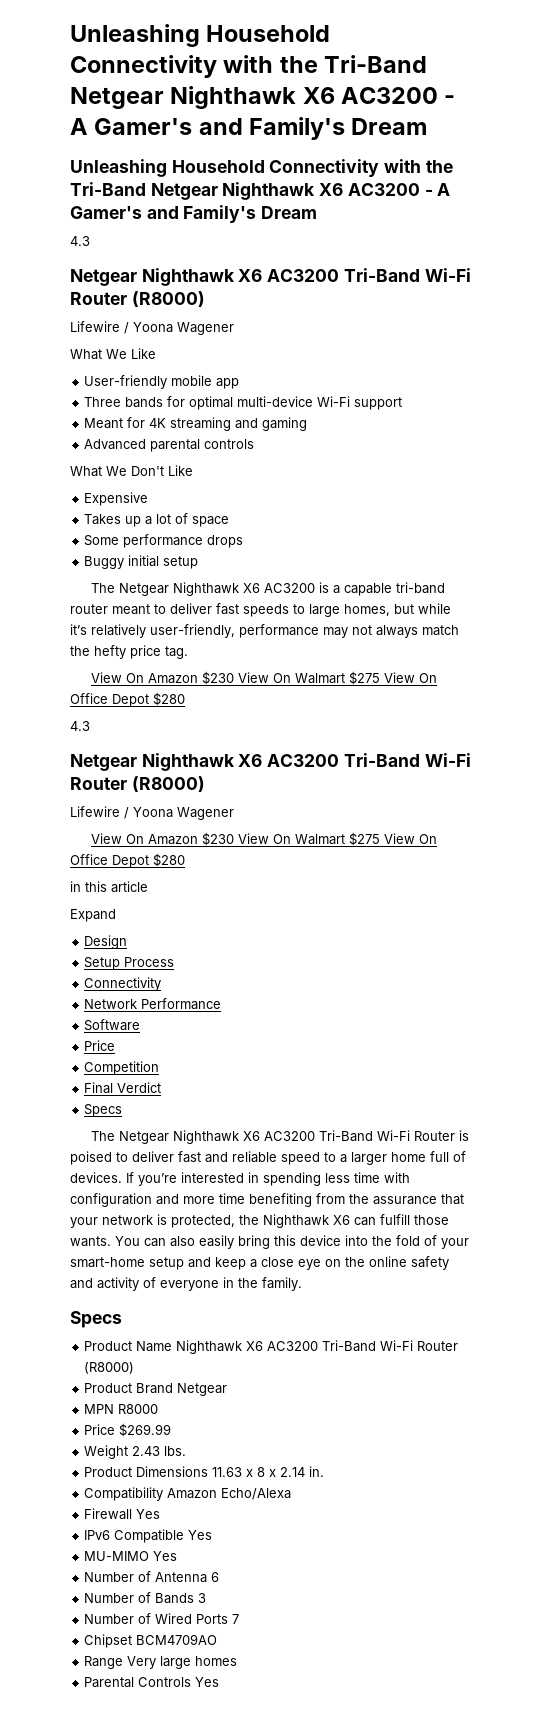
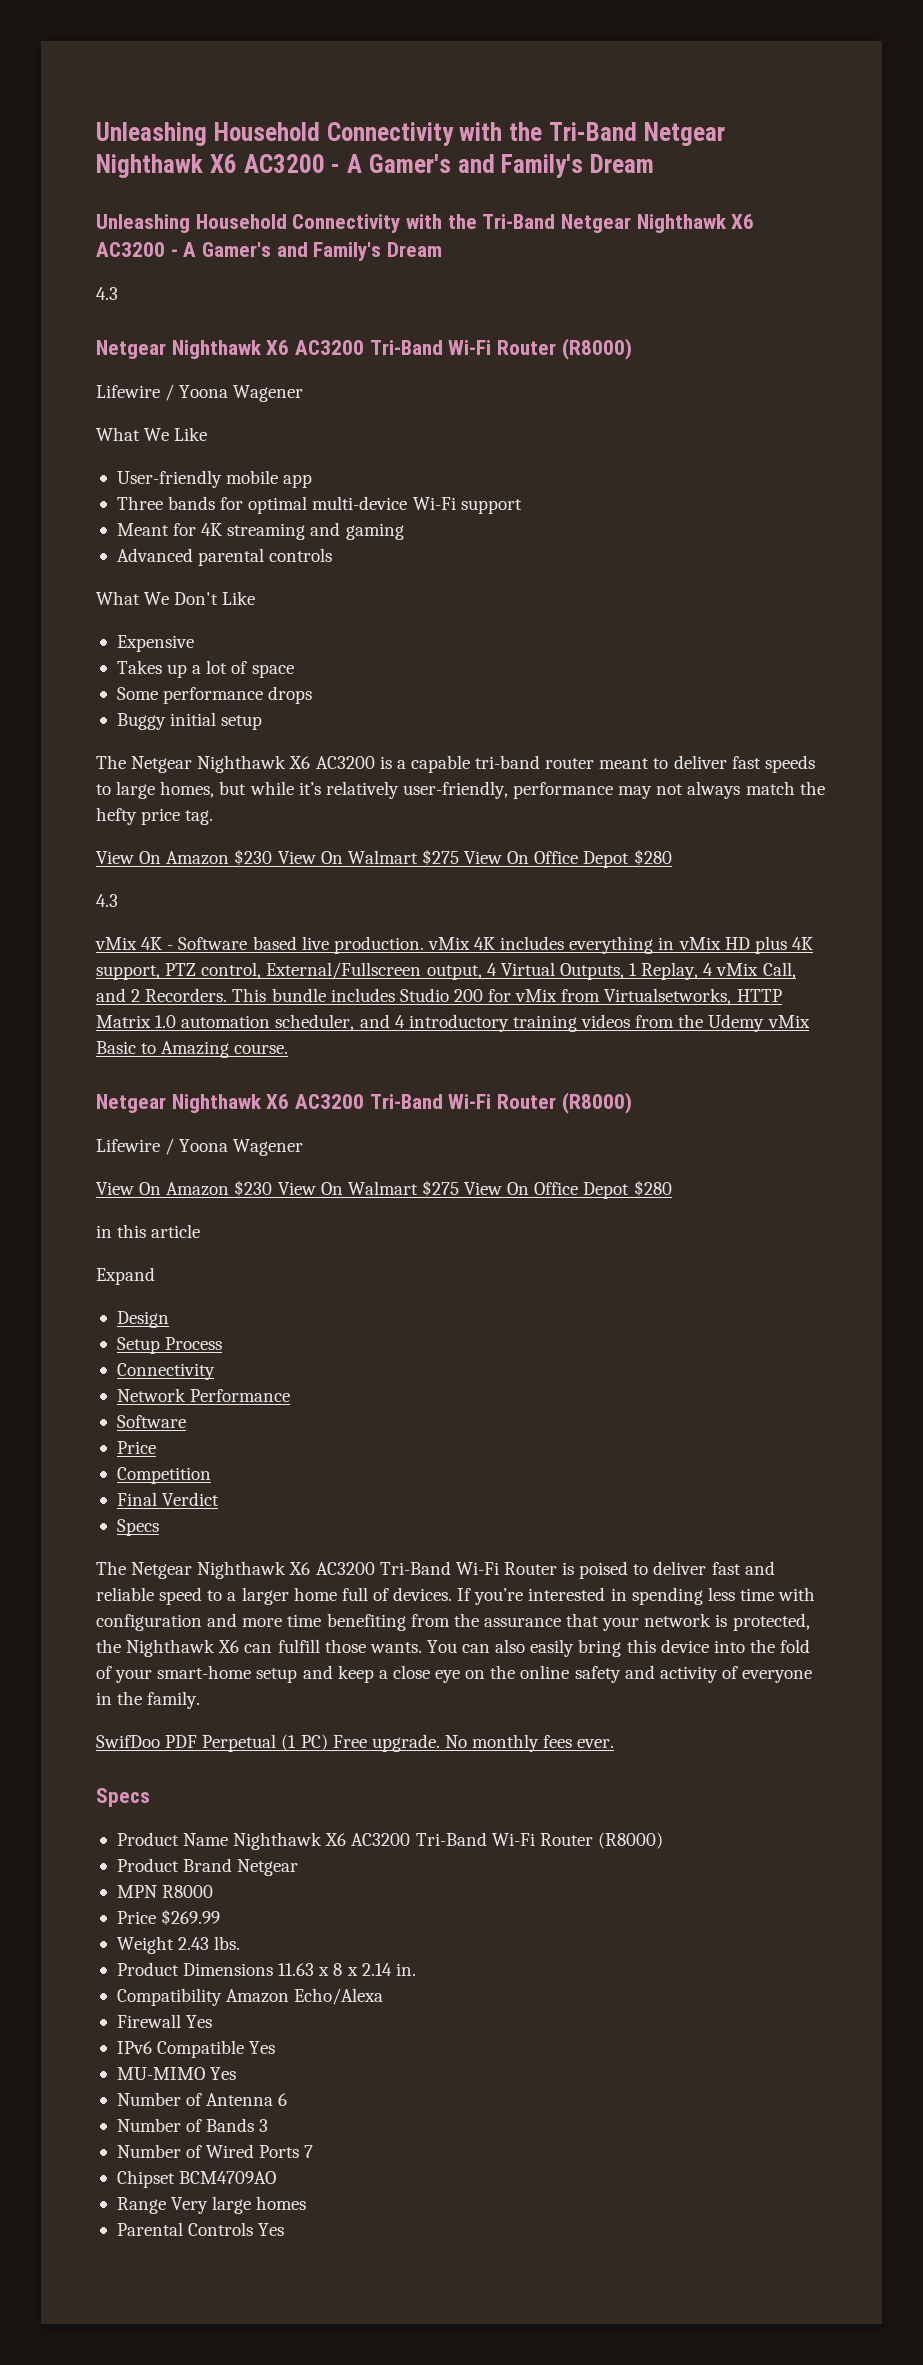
(90, 726) none -> [95,936,813,954] [96,962,796,980] [96,988,782,1005] [96,1014,810,1032] [96,1041,289,1058] // vMix 4K - Software based live production. vMix 4K includes everything in vMix HD plus 4K support, PTZ control, External/Fullscreen output, 4 Virtual Outputs, 1 Replay, 4 vMix Call, and 2 Recorders. This bundle includes Studio 200 for vMix from Virtualsetworks, HTTP Matrix 1.0 automation scheduler, and 4 introductory training videos from the Udemy vMix Basic to Amazing course.
(302, 1284) none -> [96,1734,615,1752] // SwifDoo PDF Perpetual (1 PC) Free upgrade. No monthly fees ever.

